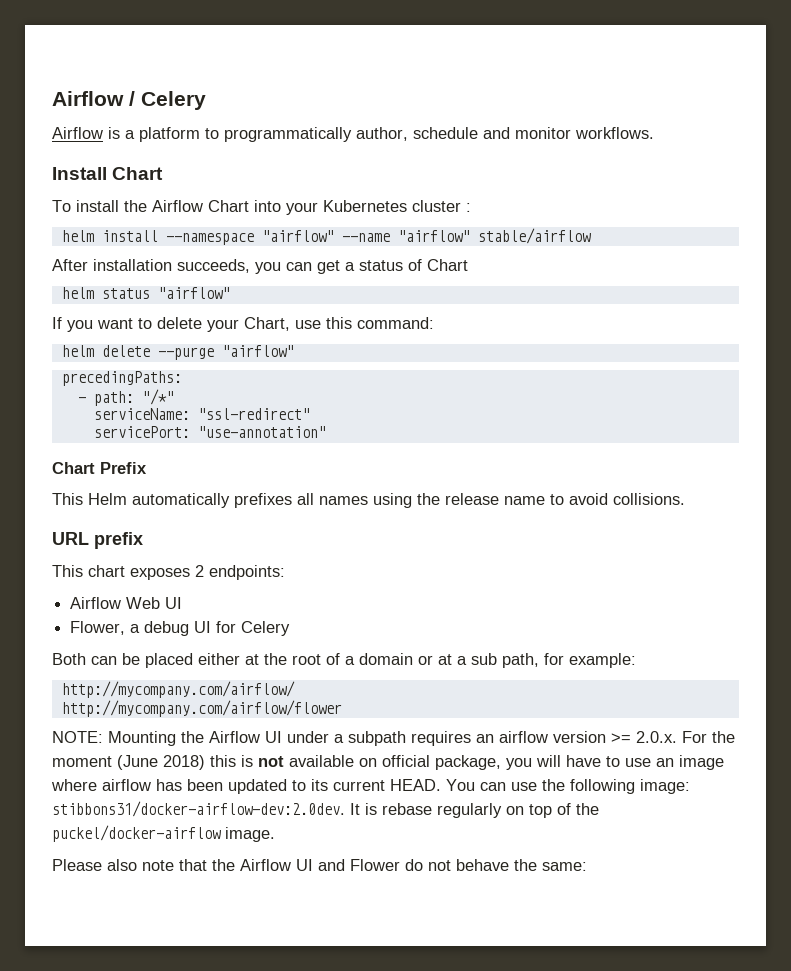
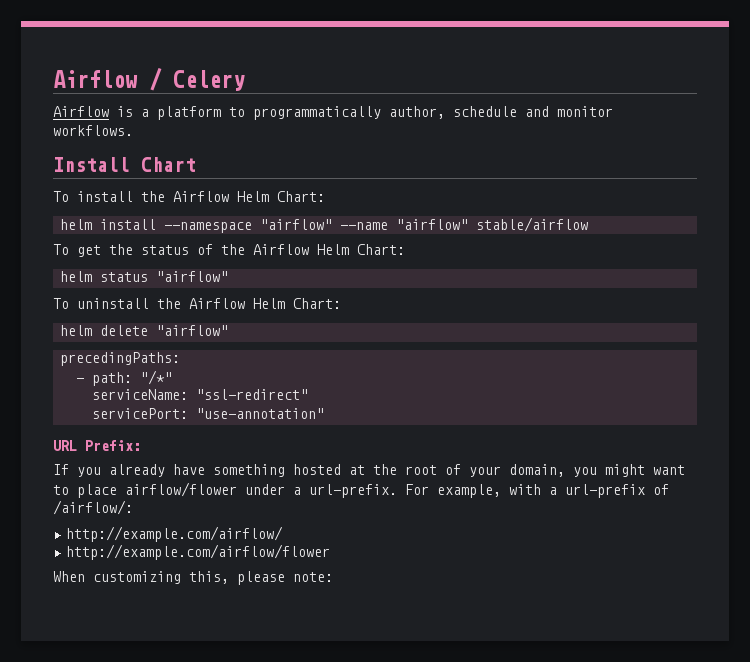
[208,200,471,215] Chart into your Kubernetes cluster : -> [237,191,325,202] Helm Chart:
[52,259,468,274] [61,287,230,299] [52,317,434,332] After installation succeeds, you can get a status of Chart // helm status "airflow" // If you want to delete your Chart, use this command: -> [53,244,405,257] [60,271,229,282] [53,298,341,309] To get the status of the Airflow Helm Chart: // helm status "airflow" // To uninstall the Airflow Helm Chart:
[157,347,214,360] --purge -> (149, 330) none
[52,462,147,474] [52,493,685,508] [52,532,143,549] [52,565,285,580] [70,597,183,609] [70,621,291,636] [52,653,636,668] [61,681,295,698] [61,700,342,717] [52,731,735,746] [52,755,724,770] [51,779,690,794] [52,801,599,818] [52,825,275,842] [52,859,587,871] Chart Prefix // This Helm automatically prefixes all names using the release name to avoid collisions. // URL prefix // This chart exposes 2 endpoints: // Airflow Web UI // Flower, a debug UI for Celery // Both can be placed either at the root of a domain or at a sub path, for example: // http://mycompany.com/airflow/ // http://mycompany.com/airflow/flower // NOTE: Mounting the Airflow UI under a subpath requires an airflow version >= 2.0.x. For the moment (June 2018) this is not available on official package, you will have to use an image where airflow has been updated to its current HEAD. You can use the following image: stibbons31/docker-airflow-dev:2.0dev. It is rebase regularly on top of the puckel/docker-airflow image. // Please also note that the Airflow UI and Flower do not behave the same: -> [53,440,141,451] [53,464,685,477] [53,482,669,498] [53,500,133,515] [66,526,284,542] [66,544,331,560] [53,571,333,585] URL Prefix: // If you already have something hosted at the root of your domain, you might want to place airflow/flower under a url-prefix. For example, with a url-prefix of /airflow/: // http://example.com/airflow/ // http://example.com/airflow/flower // When customizing this, please note:

